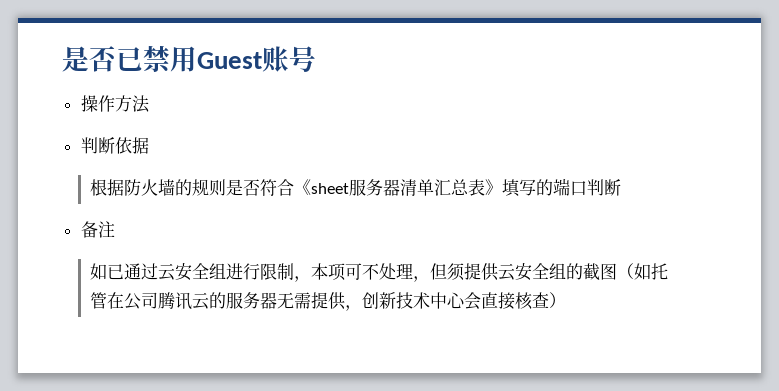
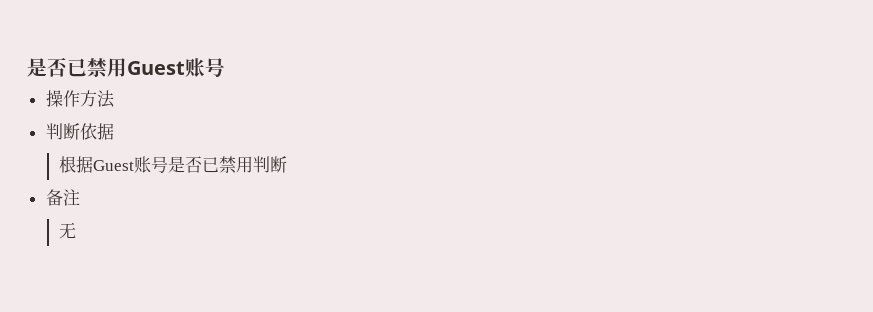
[124,178,622,197] [80,221,115,238] [90,263,669,282] [90,292,567,311] 防火墙的规则是否符合《sheet服务器清单汇总表》填写的端口判断 // 备注 // 如已通过云安全组进行限制，本项可不处理，但须提供云安全组的截图（如托管在公司腾讯云的服务器无需提供，创新技术中心会直接核查） -> [92,156,287,174] [45,189,80,206] [58,222,76,239] Guest账号是否已禁用判断 // 备注 // 无

